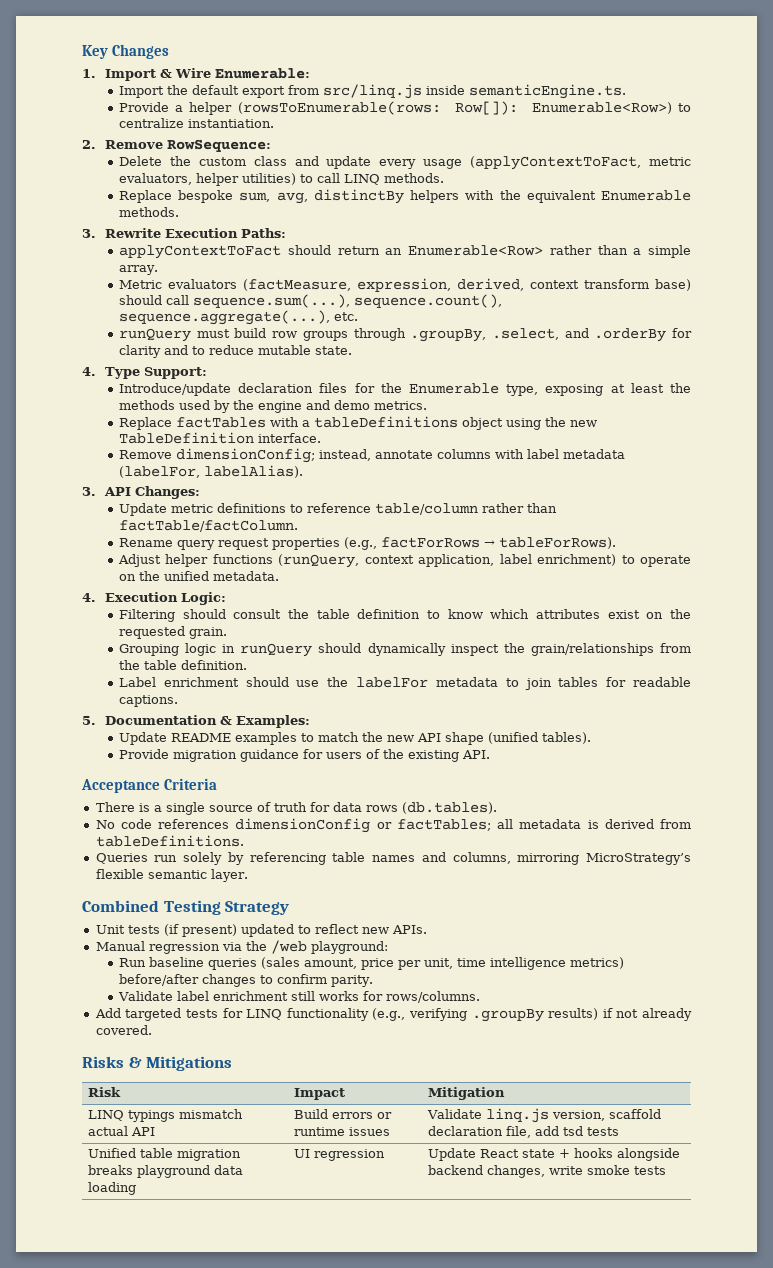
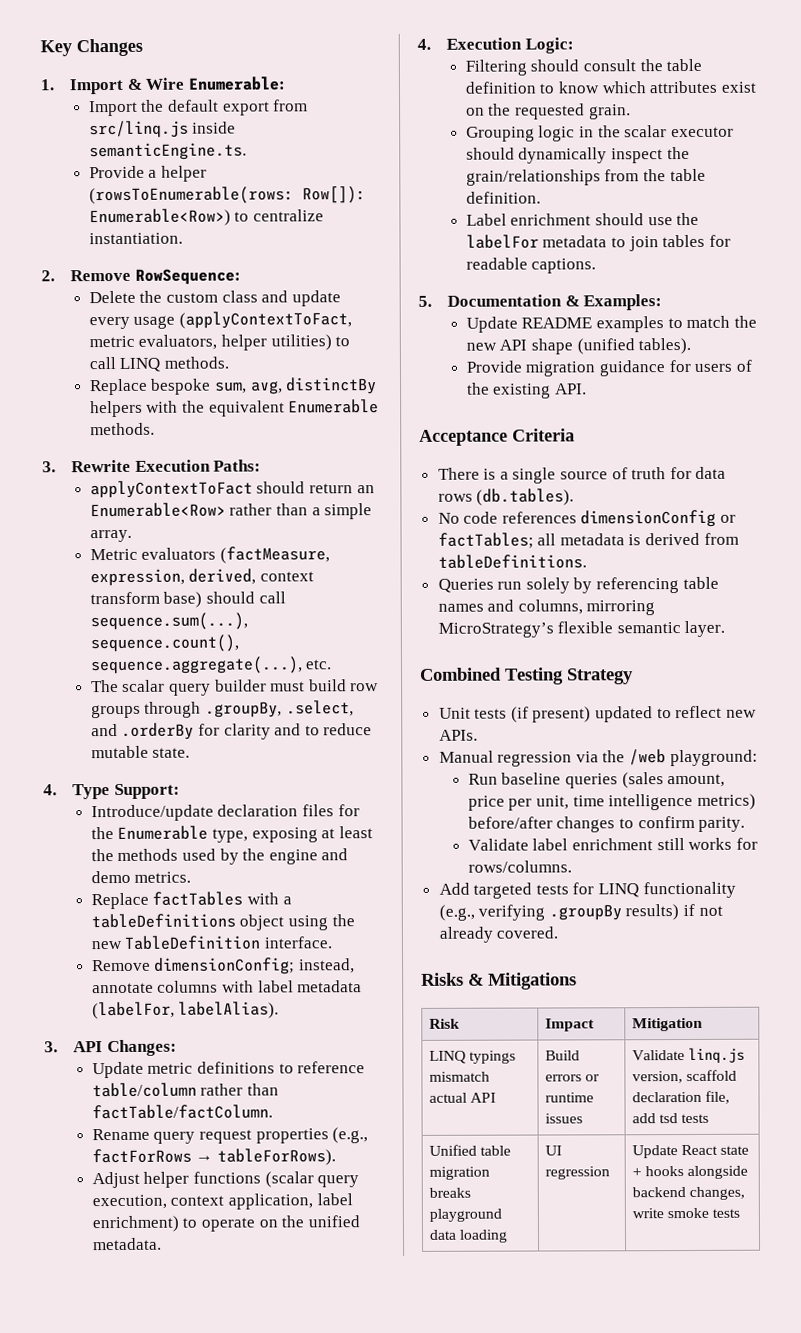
[119,328,192,342] runQuery -> [90,679,267,696] The scalar query builder
[278,554,360,568] (runQuery, -> [264,1171,360,1188] [91,1194,167,1210] (scalar query execution,
[240,643,313,657] runQuery -> [597,125,734,138] the scalar executor

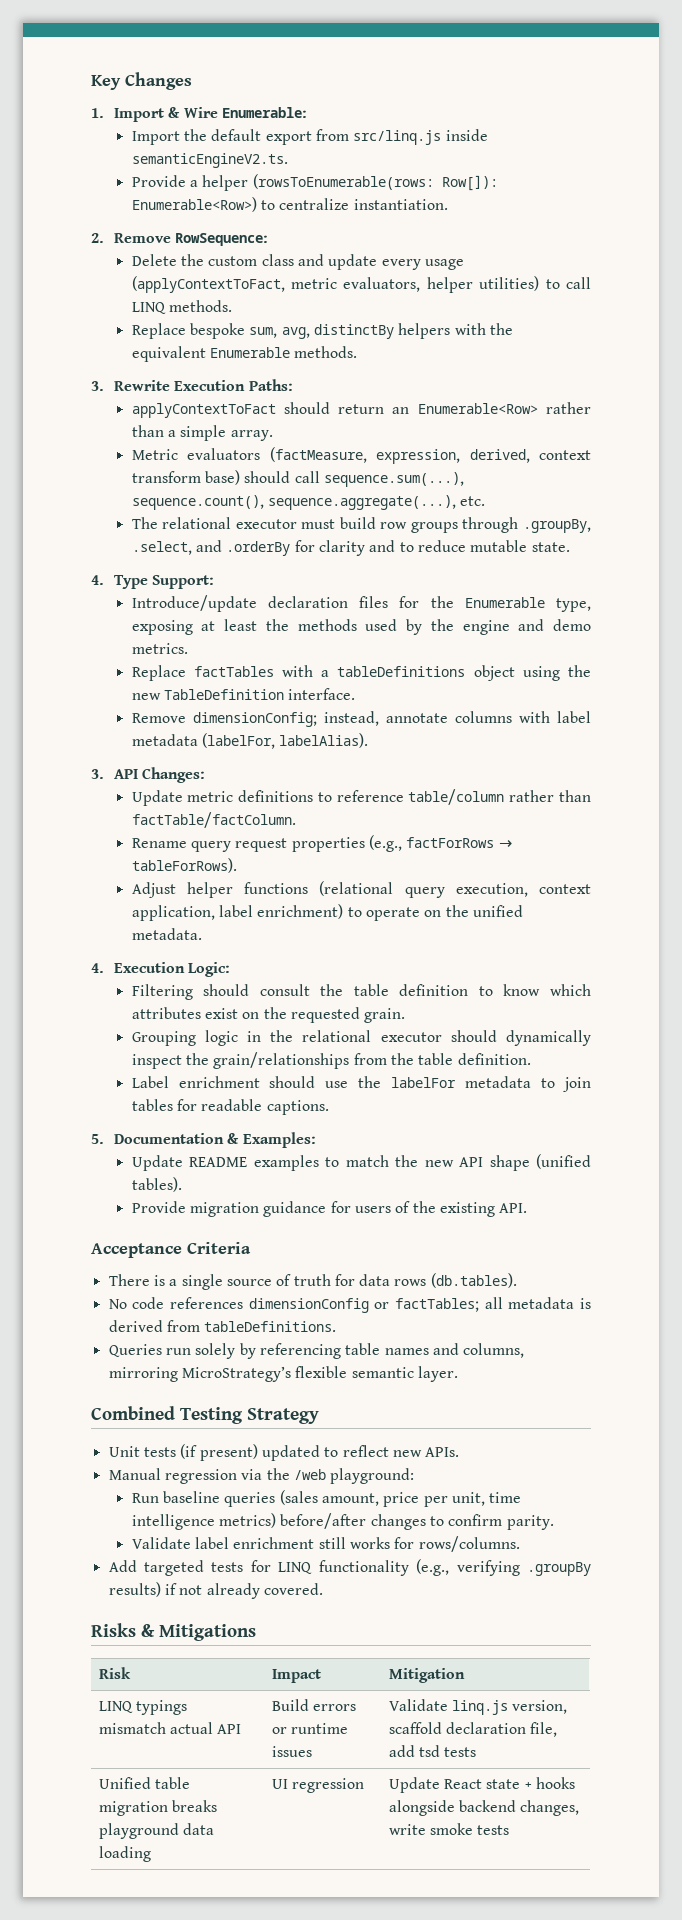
[88,142,247,161] semanticEngine.ts. -> [131,153,288,168] semanticEngineV2.ts.
[122,679,267,696] scalar query builder -> [162,517,297,529] relational executor
[264,1171,314,1188] (scalar -> [319,881,394,896] (relational
[624,125,668,138] scalar -> [302,1030,372,1042] relational

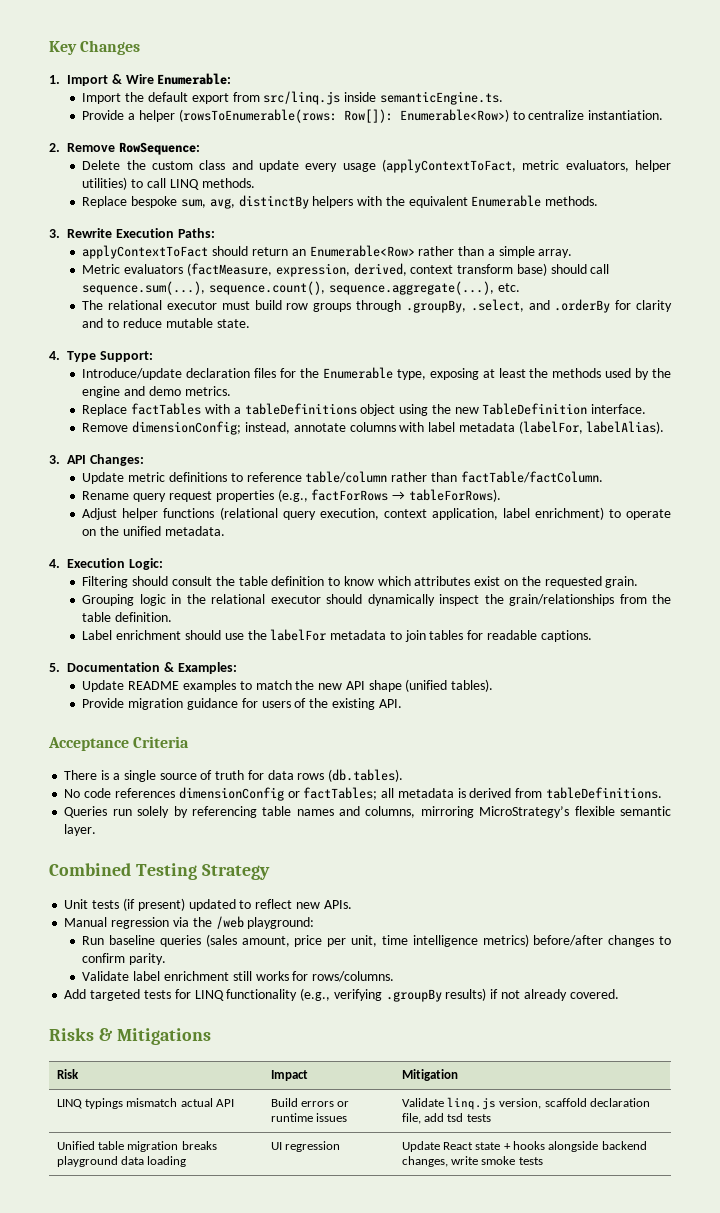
[131,153,288,168] semanticEngineV2.ts. -> [379,91,503,105] semanticEngine.ts.

